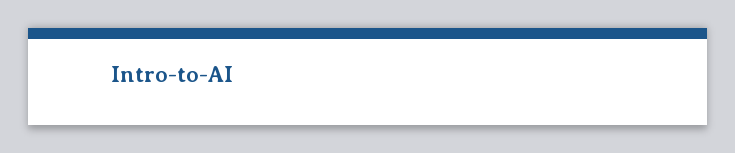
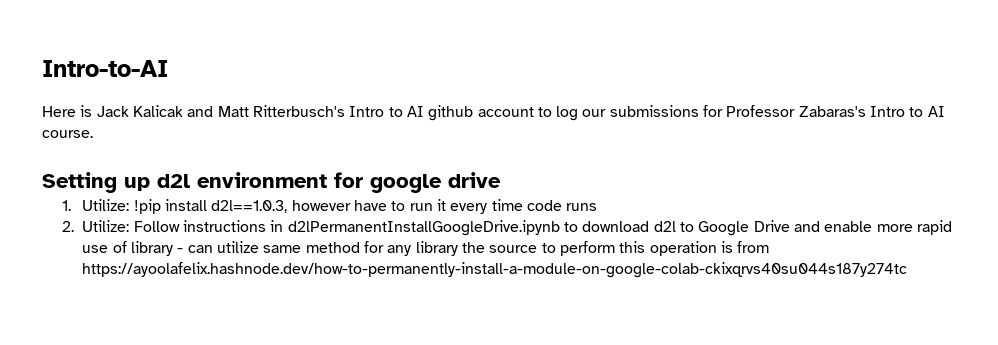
(233, 74) none -> [42,105,945,121] [42,130,93,138] [42,172,501,193] [62,199,598,214] [62,220,952,236] [82,241,770,256] [82,262,908,278] // Here is Jack Kalicak and Matt Ritterbusch's Intro to AI github account to log our submissions for Professor Zabaras's Intro to AI course. // Setting up d2l environment for google drive // 1. Utilize: !pip install d2l==1.0.3, however have to run it every time code runs // 2. Utilize: Follow instructions in d2lPermanentInstallGoogleDrive.ipynb to download d2l to Google Drive and enable more rapid use of library - can utilize same method for any library the source to perform this operation is from https://ayoolafelix.hashnode.dev/how-to-permanently-install-a-module-on-google-colab-ckixqrvs40su044s187y274tc

